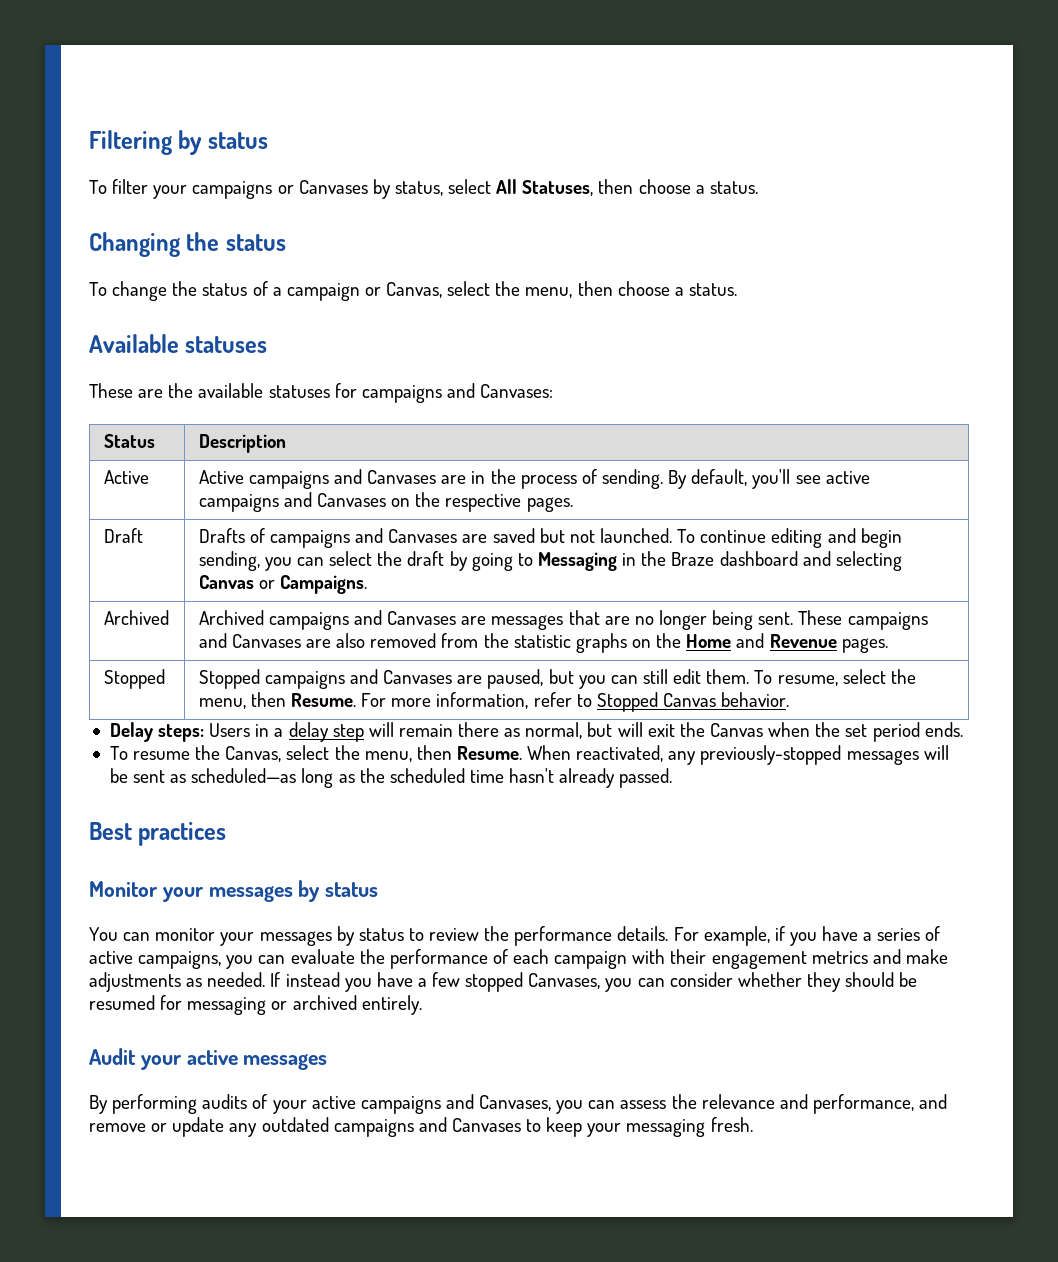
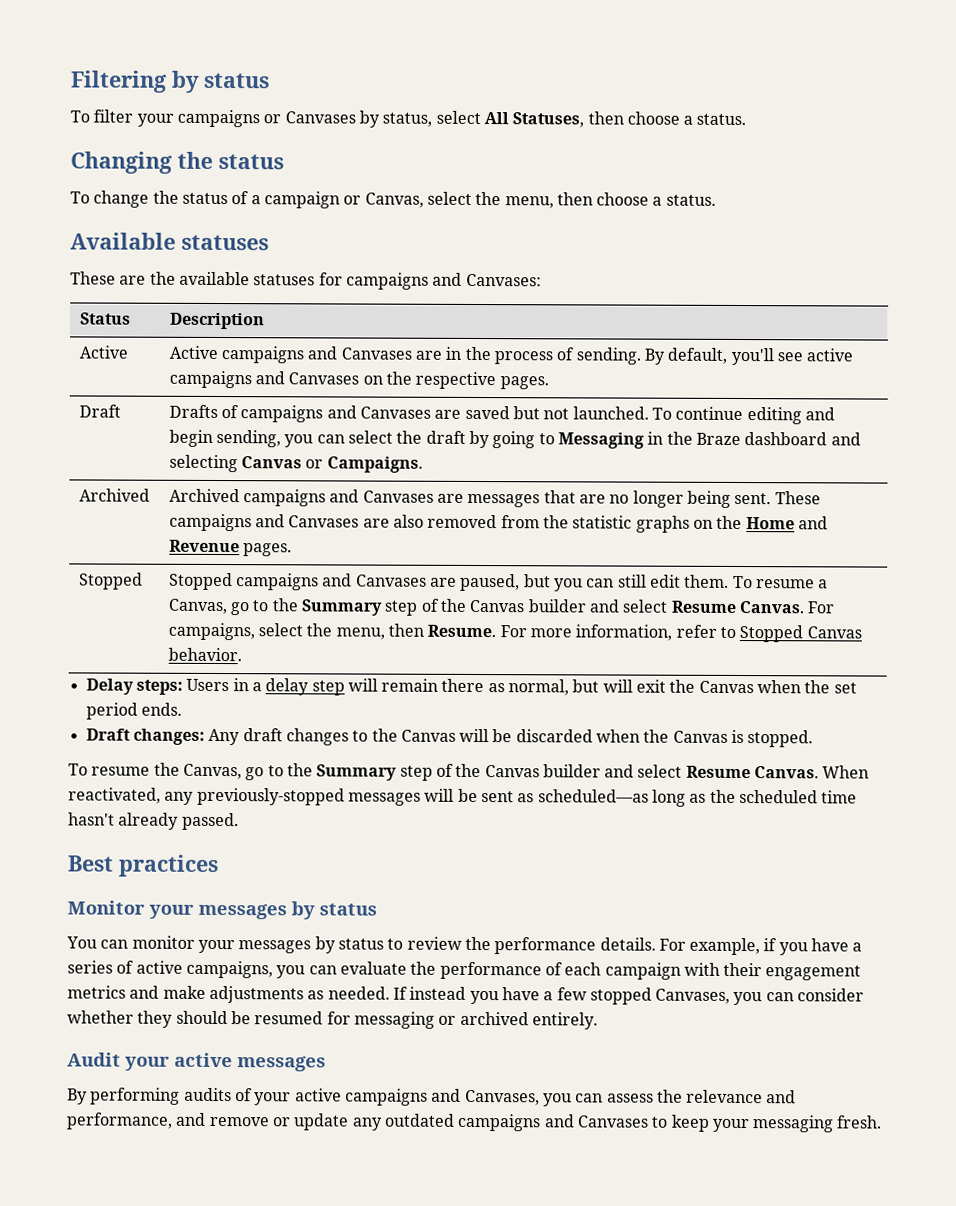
[777,675,838,686] resume, -> [755,579,829,589] [167,598,836,616] [167,622,255,641] resume a Canvas, go to the Summary step of the Canvas builder and select Resume Canvas. For campaigns,
[109,745,522,762] To resume the Canvas, select the menu, then Resume. -> [85,728,814,748] [68,762,820,781] Draft changes: Any draft changes to the Canvas will be discarded when the Canvas is stopped. // To resume the Canvas, go to the Summary step of the Canvas builder and select Resume Canvas.

